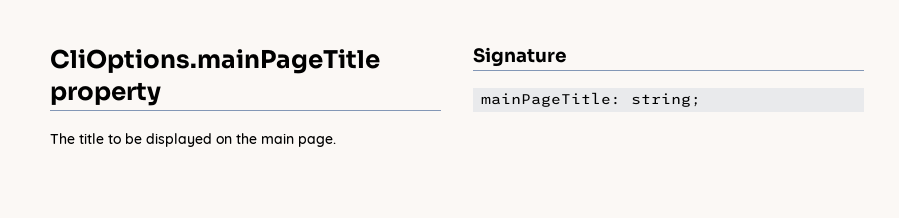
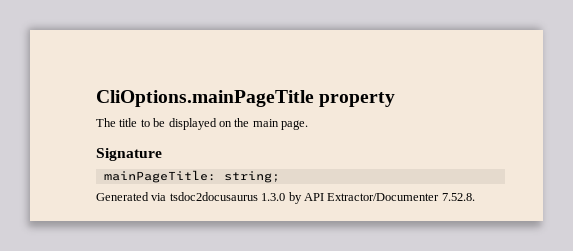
(702, 100) none -> [96,192,475,204] // Generated via tsdoc2docusaurus 1.3.0 by API Extractor/Documenter 7.52.8.

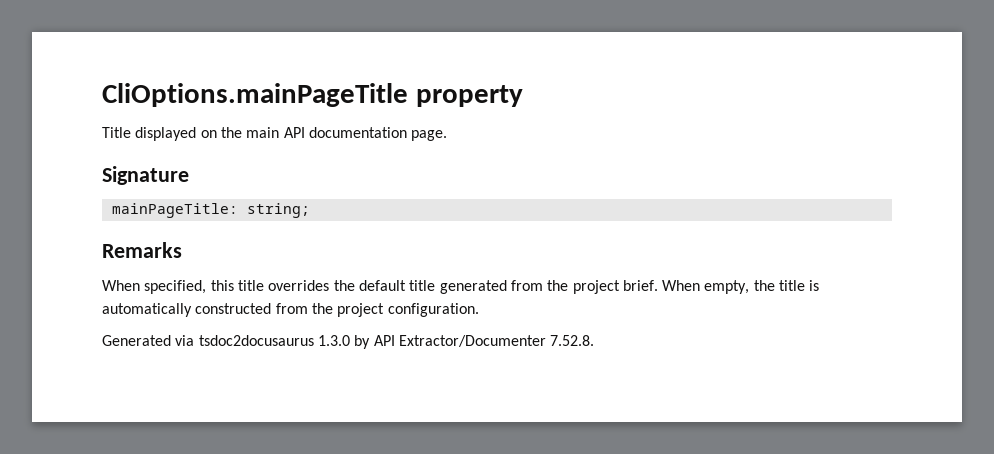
[96,118,166,127] The title to be -> [102,127,131,138] Title
(279, 123) none -> [283,127,407,138] API documentation
(280, 177) none -> [102,242,182,258] [102,280,820,294] [102,303,479,317] // Remarks // When specified, this title overrides the default title generated from the project brief. When empty, the title is automatically constructed from the project configuration.

